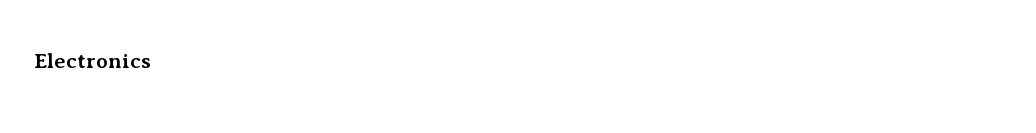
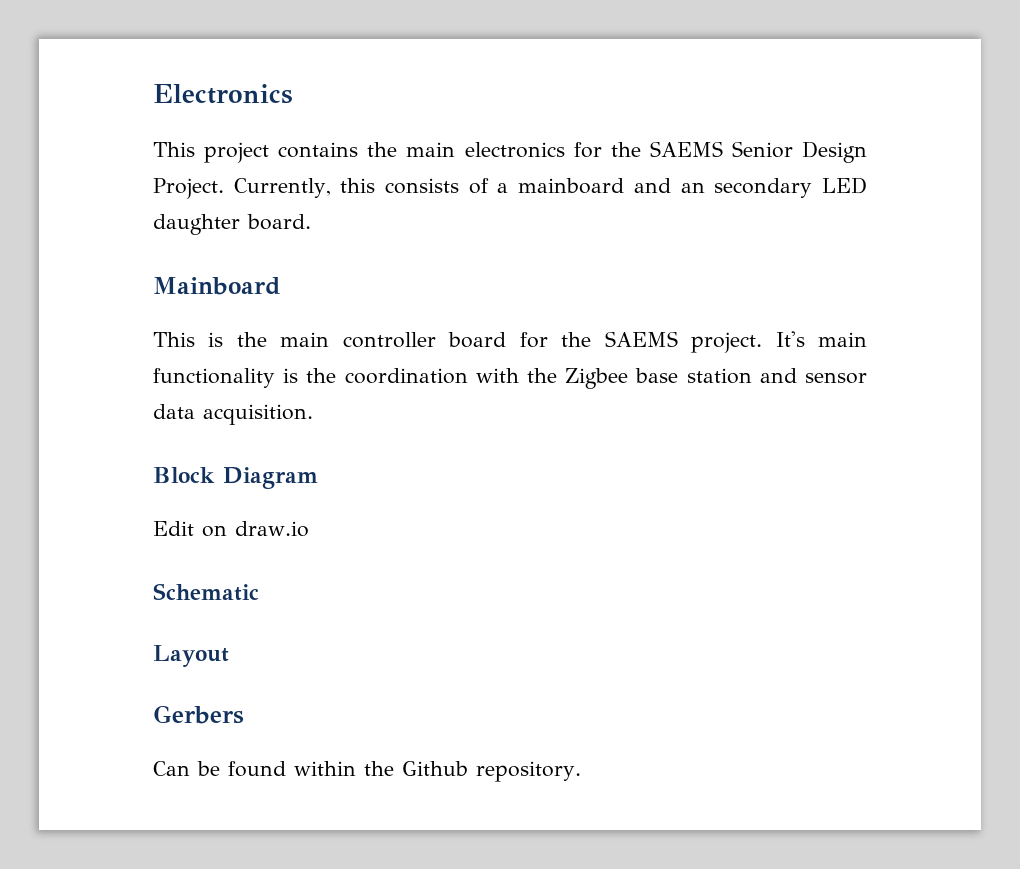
(151, 60) none -> [153,141,868,163] [153,177,867,199] [153,214,311,235] [153,277,281,295] [153,331,867,353] [153,368,867,389] [153,404,313,425] [153,467,318,489] [153,521,309,537] [153,583,259,601] [153,645,229,667] [153,705,244,724] [153,761,581,782] // This project contains the main electronics for the SAEMS Senior Design Project. Currently, this consists of a mainboard and an secondary LED daughter board. // Mainboard // This is the main controller board for the SAEMS project. It's main functionality is the coordination with the Zigbee base station and sensor data acquisition. // Block Diagram // Edit on draw.io // Schematic // Layout // Gerbers // Can be found within the Github repository.

